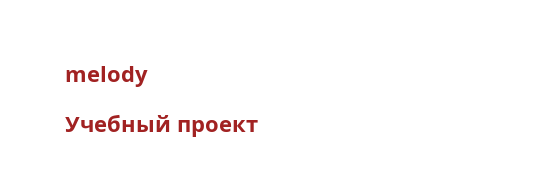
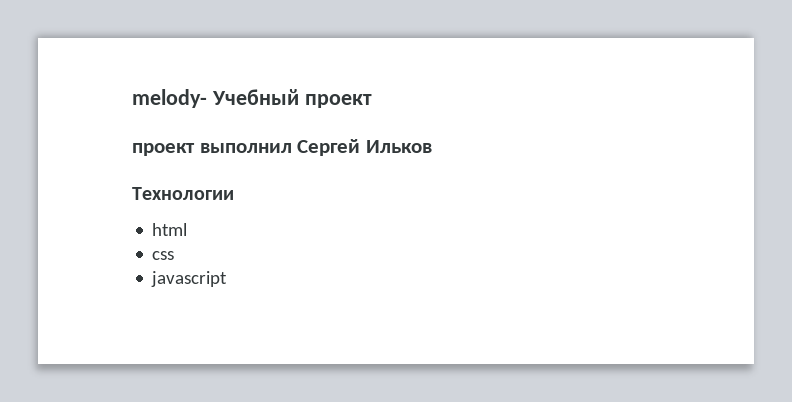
[65,66,148,87] melody // -> [132,89,207,108] melody-
(258, 128) none -> [132,139,432,156] [132,187,234,200] [152,223,188,236] [152,251,175,260] [151,271,228,287] // проект выполнил Сергей Ильков // Технологии // html // css // javascript

